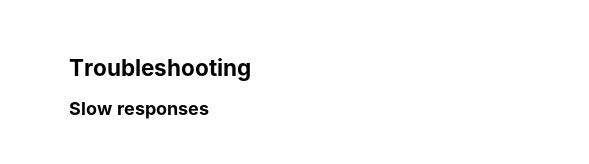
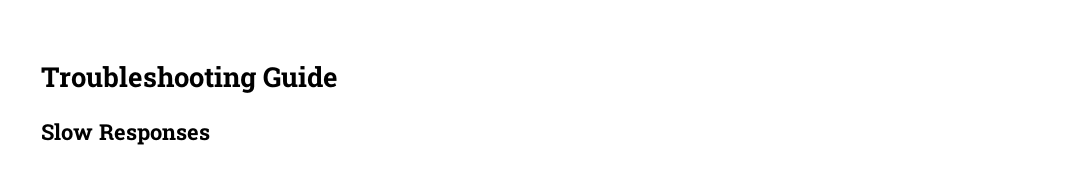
(251, 69) none -> [263,66,339,88] Guide
[116,105,209,119] responses -> [98,124,210,145] Responses

